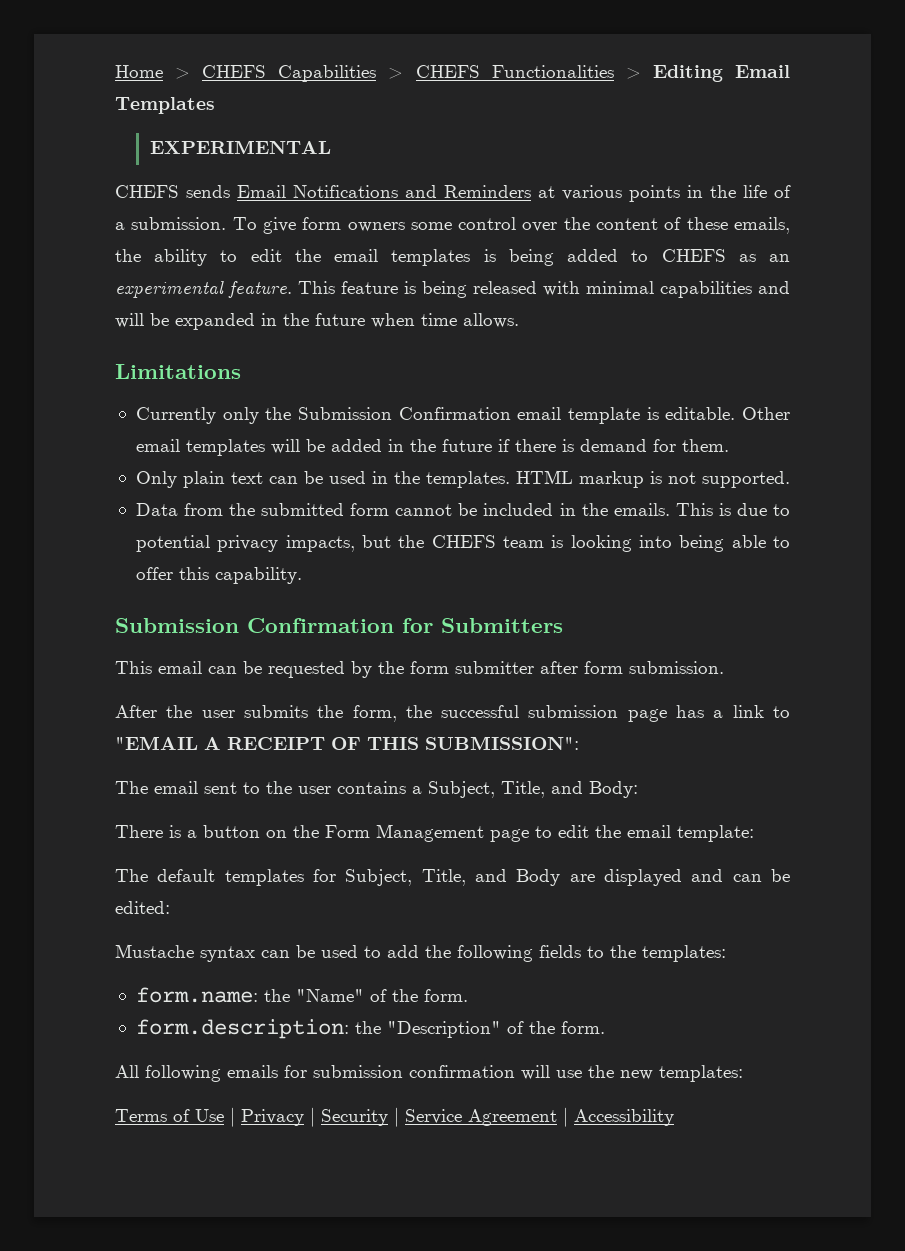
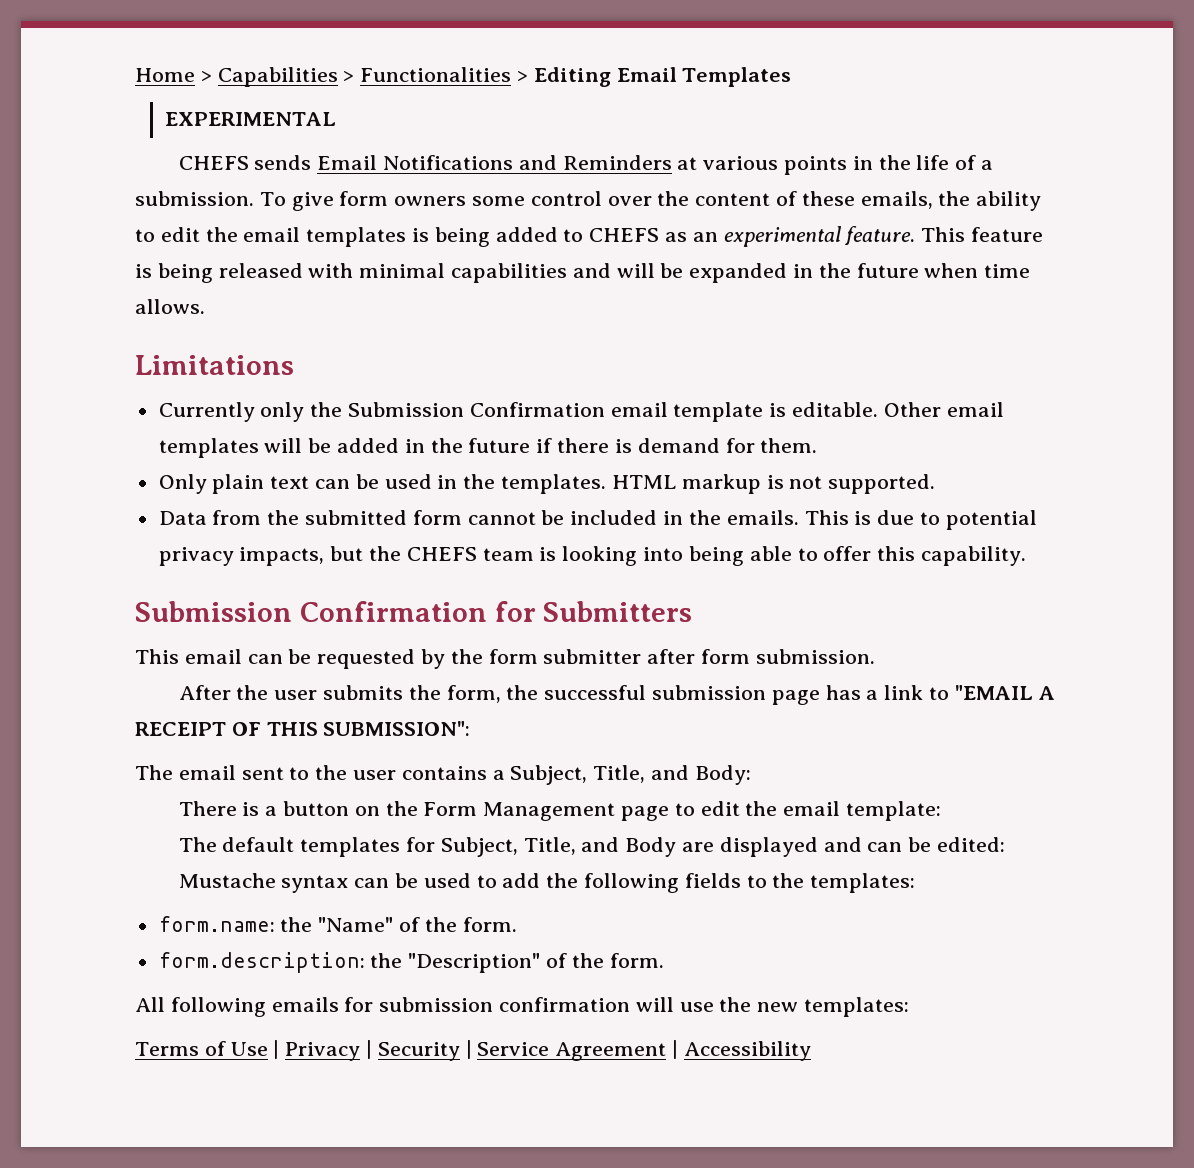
[202,65,267,78] CHEFS -> (212, 76) none
[415,65,480,78] CHEFS -> (355, 76) none

